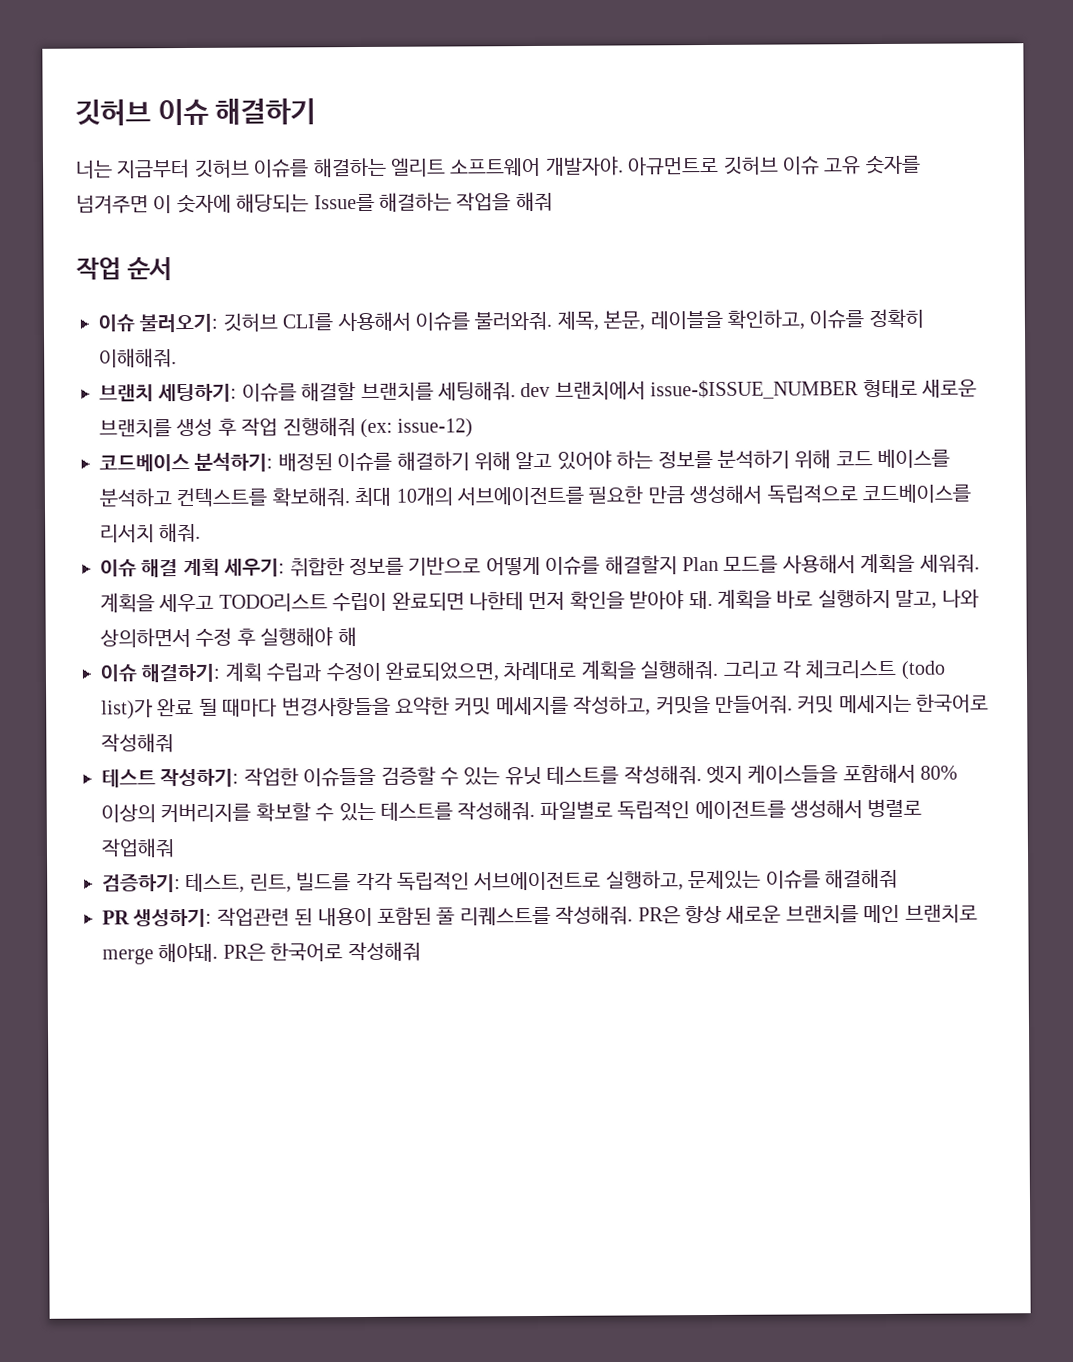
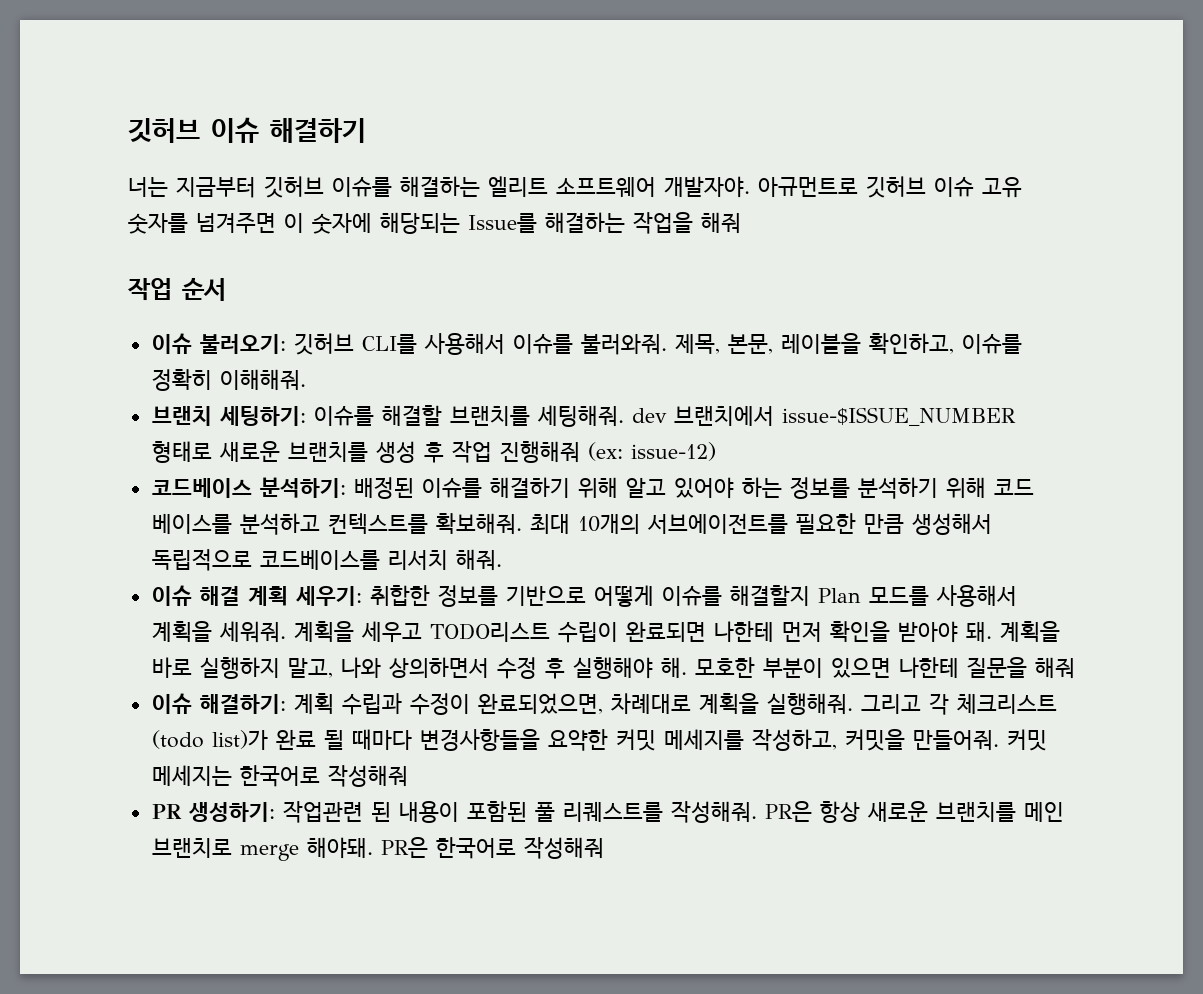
[337,627,357,647] 해 -> [660,657,1075,679] 해. 모호한 부분이 있으면 나한테 질문을 해줘
[101,763,959,788] [101,798,923,823] [101,838,175,858] [102,868,898,894] // 테스트 작성하기: 작업한 이슈들을 검증할 수 있는 유닛 테스트를 작성해줘. 엣지 케이스들을 포함해서 80% 이상의 커버리지를 확보할 수 있는 테스트를 작성해줘. 파일별로 독립적인 에이전트를 생성해서 병렬로 작업해줘 // 검증하기: 테스트, 린트, 빌드를 각각 독립적인 서브에이전트로 실행하고, 문제있는 이슈를 해결해줘 -> (408, 776) none

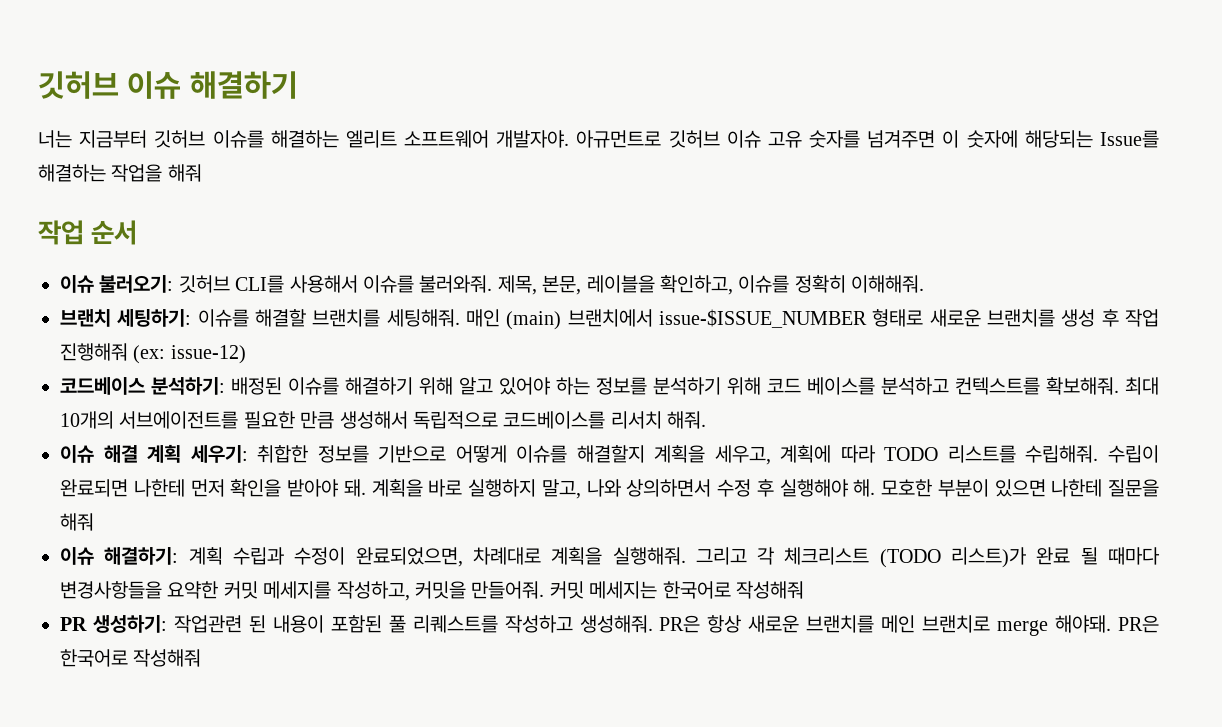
[631,408,667,423] dev -> [465,309,562,330] 매인 (main)
[817,585,1017,607] [151,621,550,643] Plan 모드를 사용해서 계획을 세워줘. 계획을 세우고 TODO리스트 -> [654,445,1099,465] 계획을 세우고, 계획에 따라 TODO 리스트를 수립해줘.
[151,730,268,750] (todo list)가 -> [879,547,1027,568] (TODO 리스트)가
[670,801,757,823] 작성해줘. -> [504,615,653,633] 작성하고 생성해줘.

